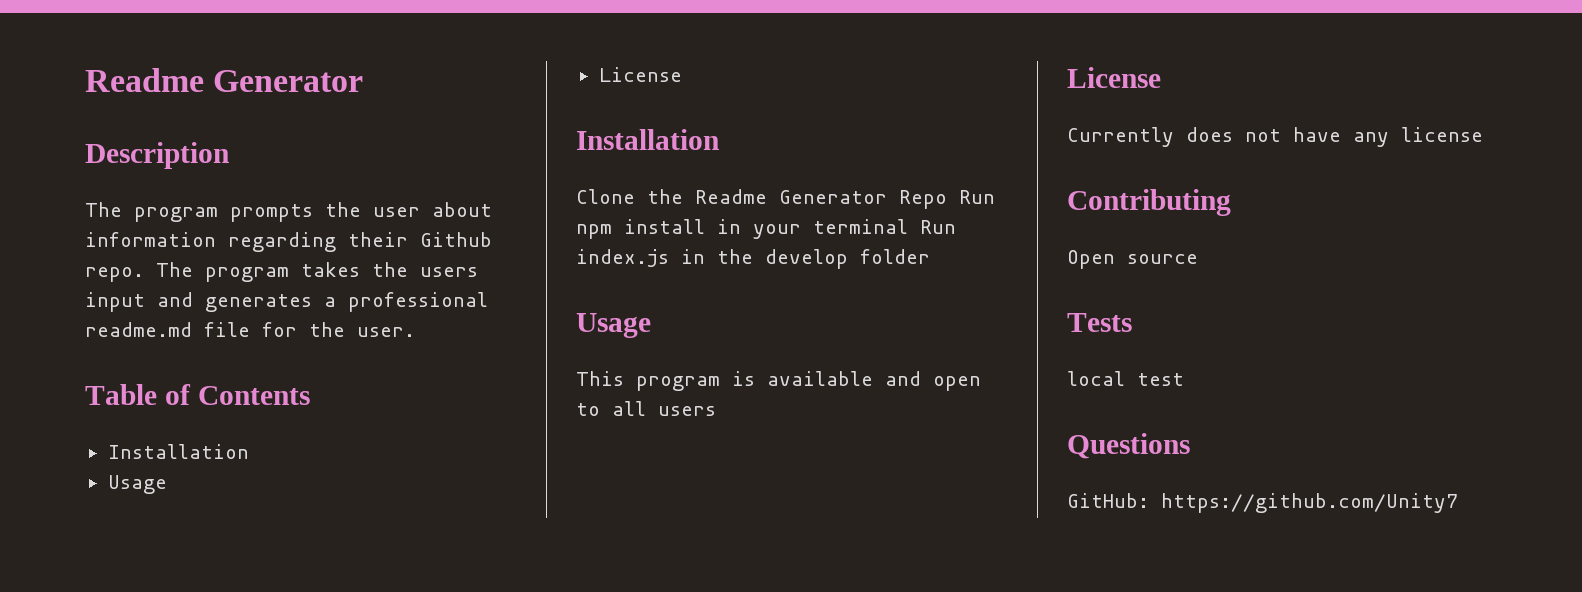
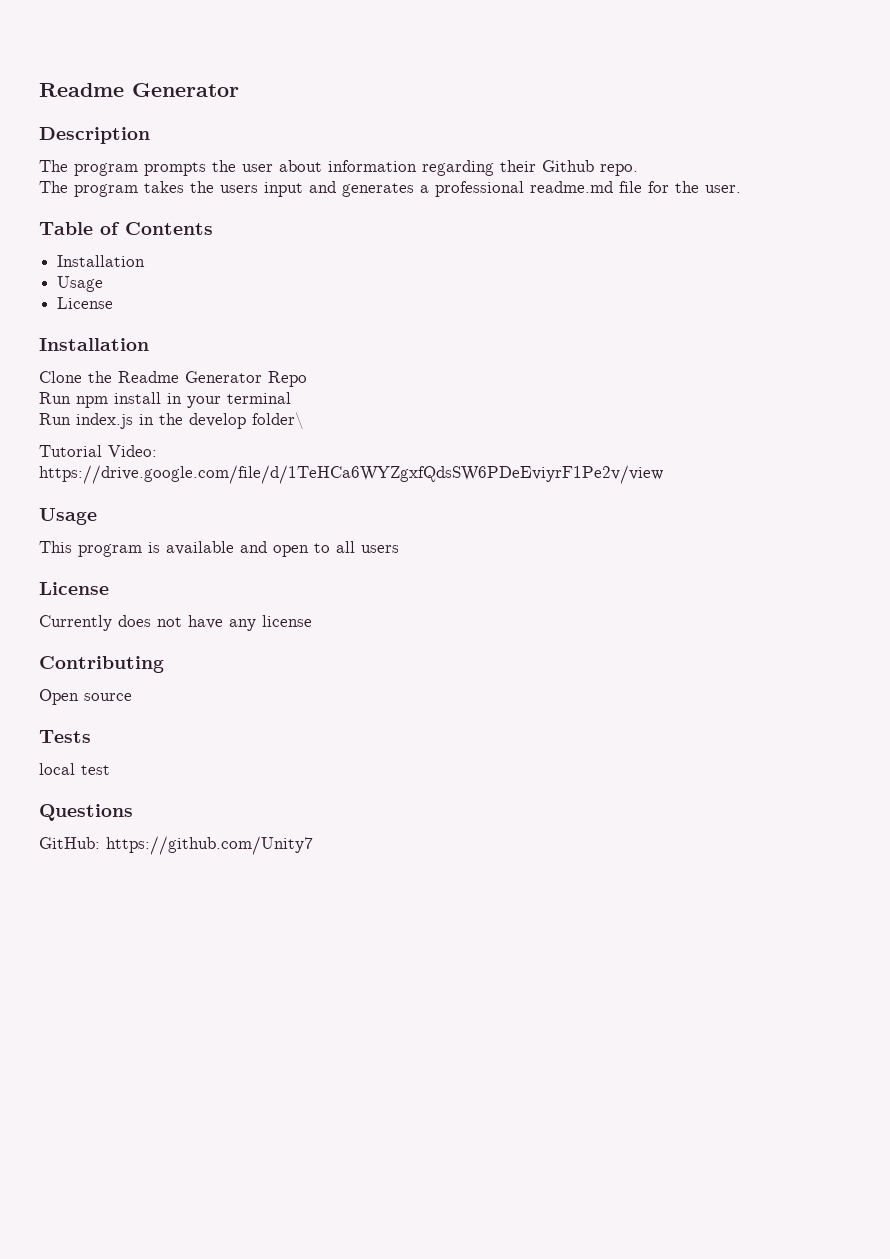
(144, 274) none -> (638, 170) //
(947, 199) none -> (307, 379) //
(908, 226) none -> (291, 398) //
[860,249,930,264] folder -> [252,412,304,430] [39,445,157,457] [39,465,663,484] folder\ // Tutorial Video: // https://drive.google.com/file/d/1TeHCa6WYZgxfQdsSW6PDeEviyrF1Pe2v/view

